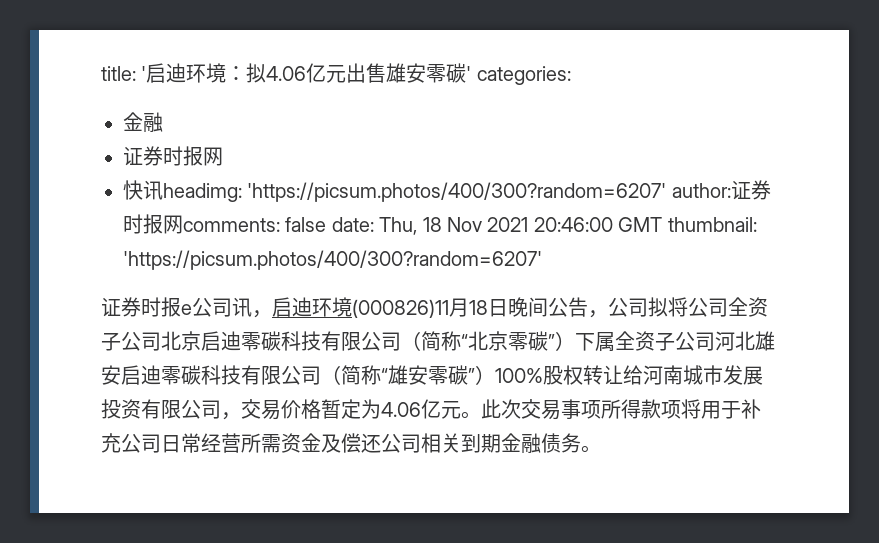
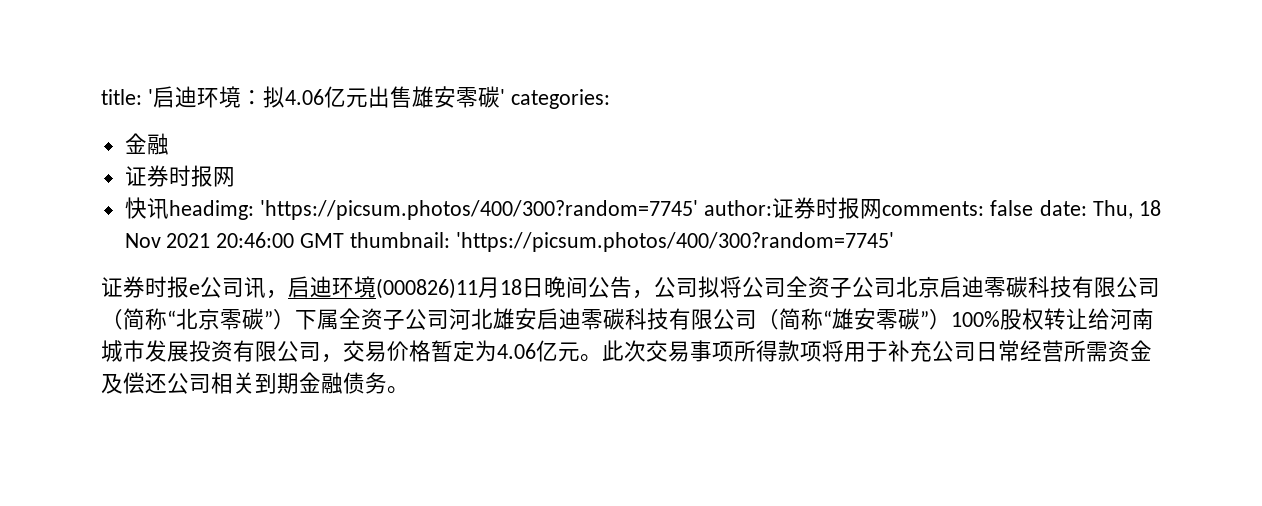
[247,182,667,202] 'https://picsum.photos/400/300?random=6207' -> [259,200,698,220] 'https://picsum.photos/400/300?random=7745'
[123,250,542,270] 'https://picsum.photos/400/300?random=6207' -> [455,232,894,252] 'https://picsum.photos/400/300?random=7745'

